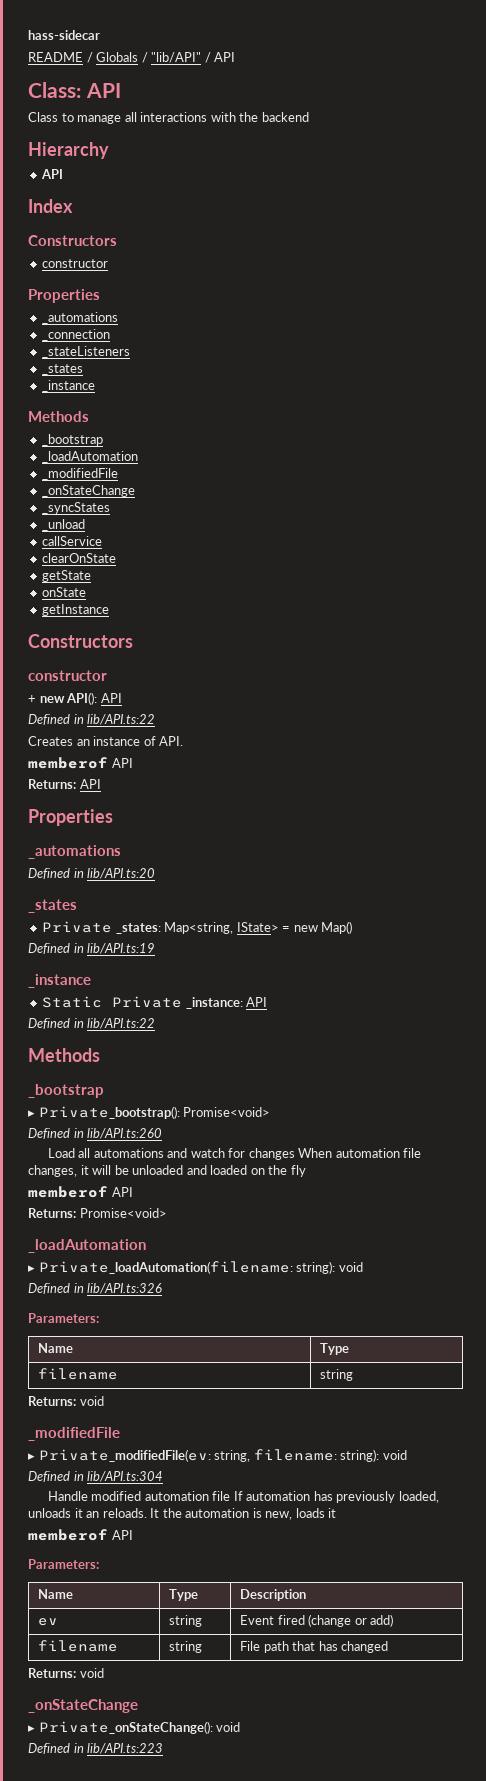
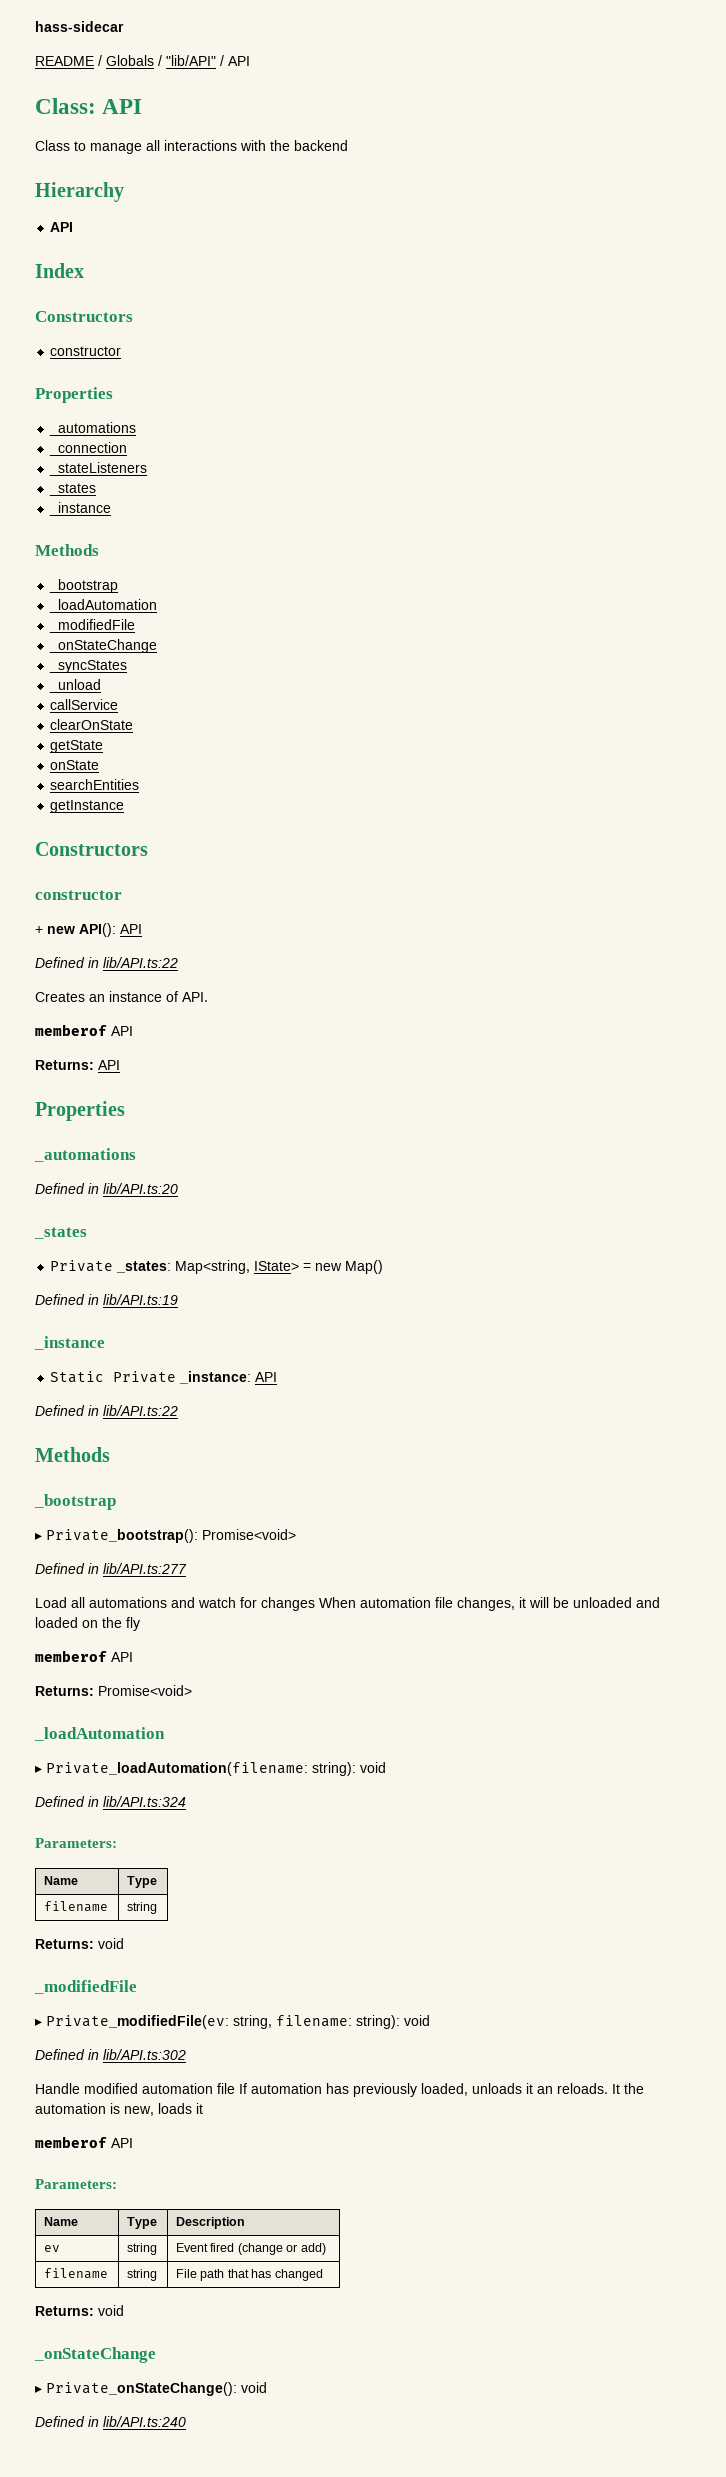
(87, 592) none -> [50,779,140,790] // searchEntities
[87,1128,163,1139] lib/API.ts:260 -> [103,1563,187,1574] lib/API.ts:277
[87,1283,163,1294] lib/API.ts:326 -> [103,1796,186,1807] lib/API.ts:324
[87,1471,164,1482] lib/API.ts:304 -> [103,2049,186,2060] lib/API.ts:302
[87,1743,164,1754] lib/API.ts:223 -> [103,2416,186,2427] lib/API.ts:240

